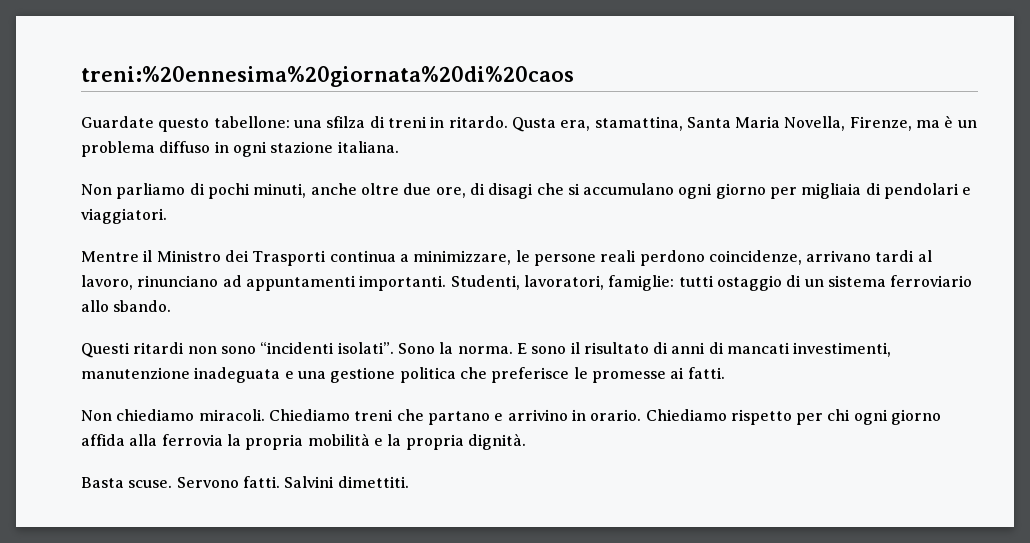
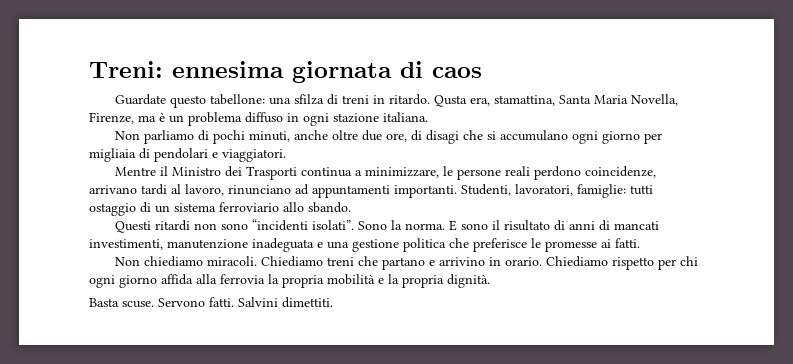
[81,66,574,87] treni:%20ennesima%20giornata%20di%20caos -> [89,61,482,83] Treni: ennesima giornata di caos

